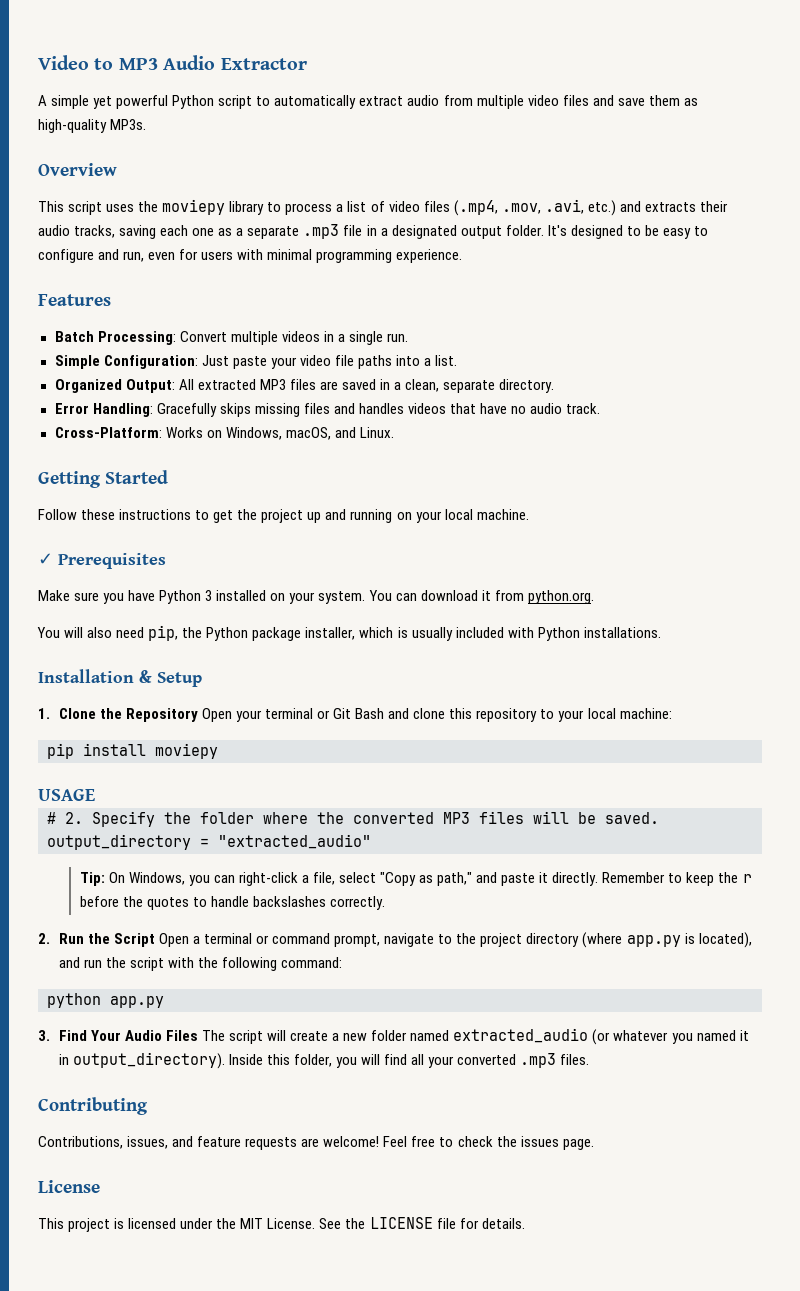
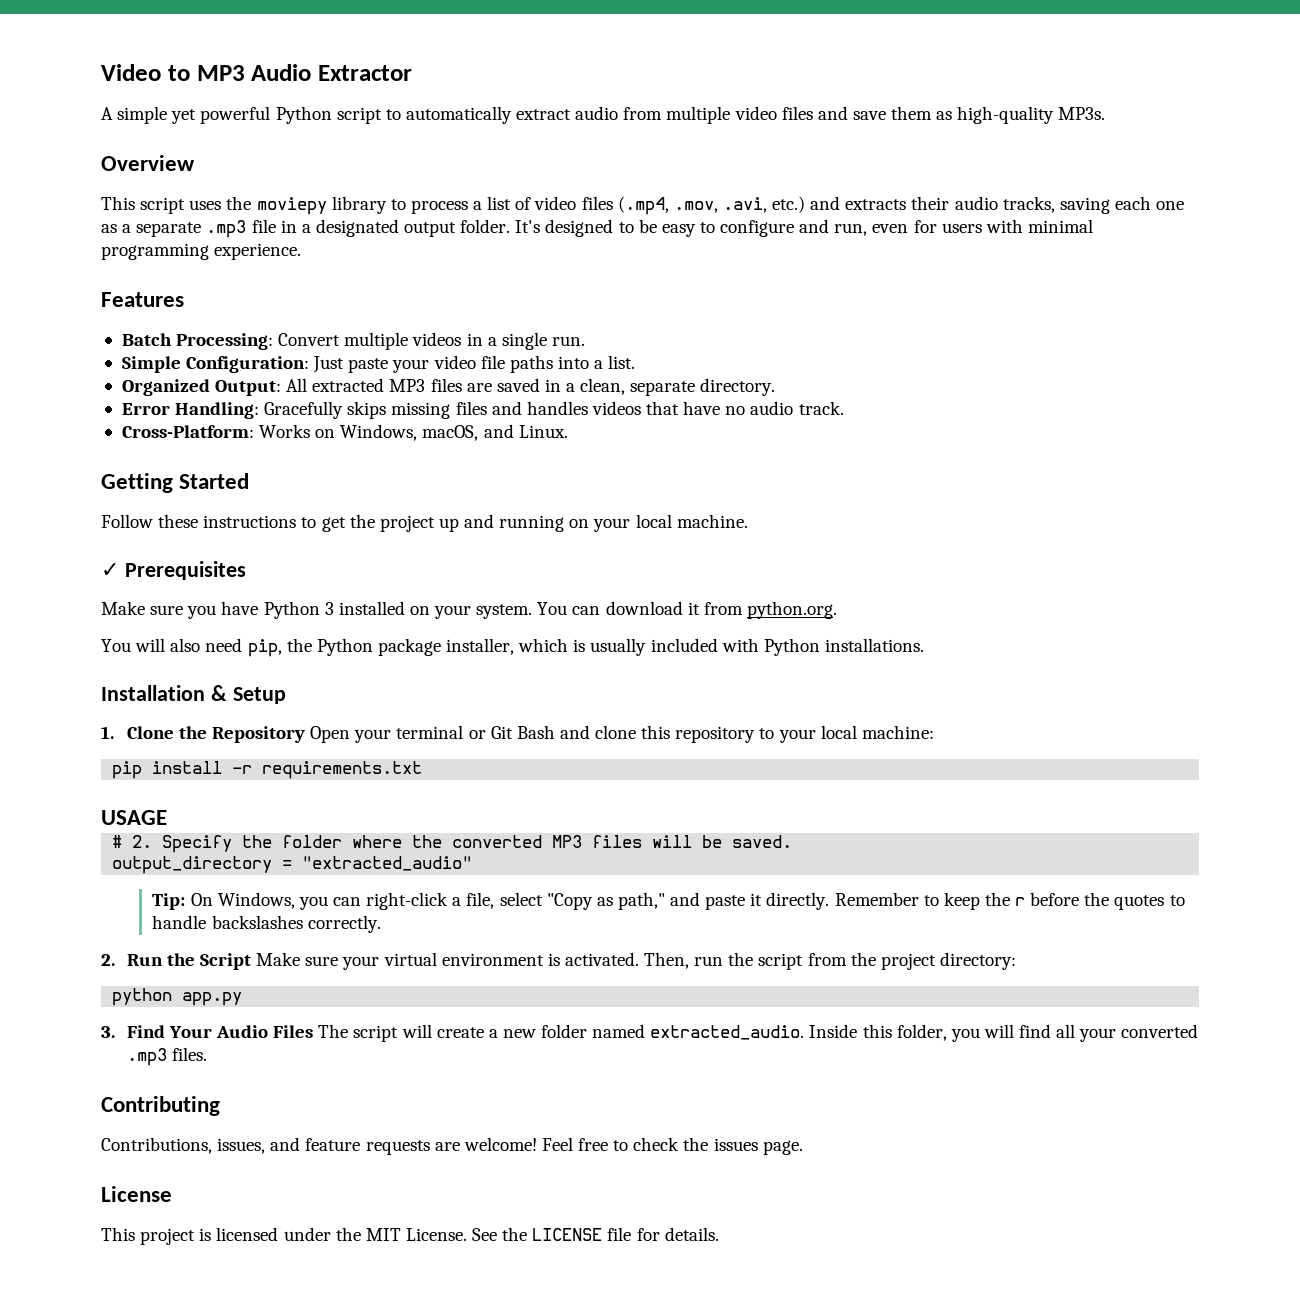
[155,743,218,759] moviepy -> [232,761,423,779] -r requirements.txt
[158,932,752,948] [58,957,343,971] Open a terminal or command prompt, navigate to the project directory (where app.py is located), and run the script with the following command: -> [256,952,1016,970] Make sure your virtual environment is activated. Then, run the script from the project directory:
[453,1028,749,1045] [58,1052,225,1069] extracted_audio (or whatever you named it in output_directory). -> [650,1025,805,1040] extracted_audio.

